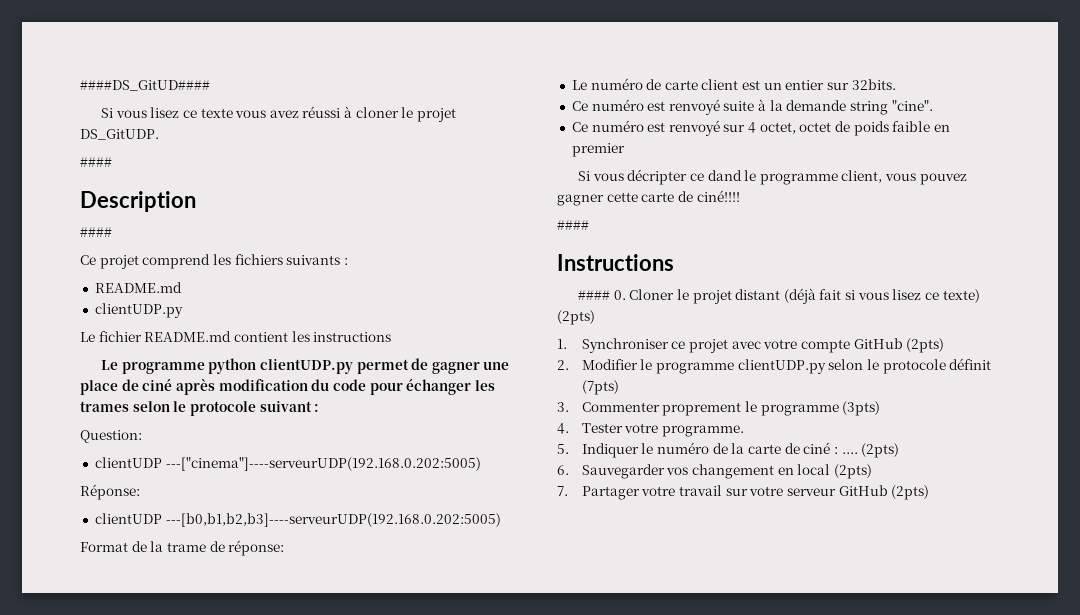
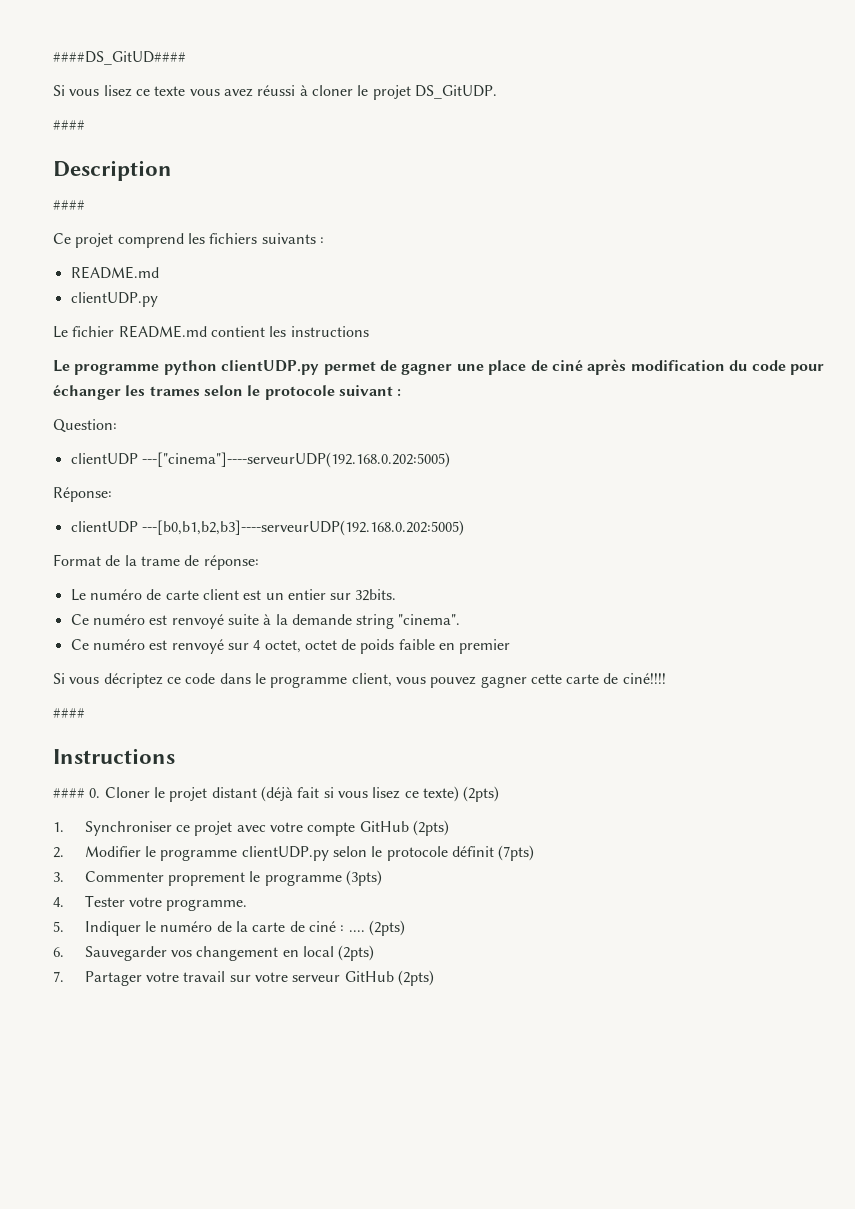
[891,100,933,111] "cine". -> [398,614,461,625] "cinema".
[627,169,742,185] décripter ce dand -> [103,673,251,688] décriptez ce code dans

